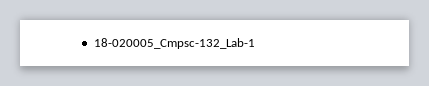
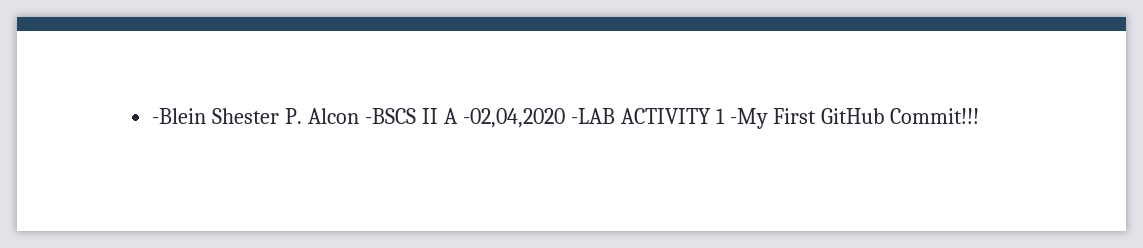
[93,38,255,49] 18-020005_Cmpsc-132_Lab-1 -> [152,108,980,129] -Blein Shester P. Alcon -BSCS II A -02,04,2020 -LAB ACTIVITY 1 -My First GitHub Commit!!!

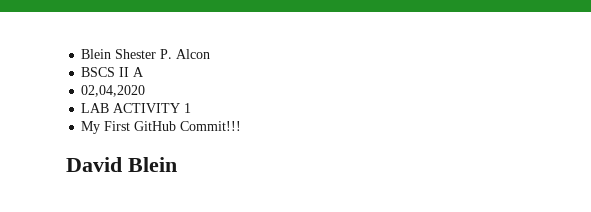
[152,108,207,124] -Blein -> [81,49,112,59] Blein
[364,108,416,124] -BSCS -> [81,67,116,77] // BSCS
[462,108,615,128] -02,04,2020 -LAB -> [81,85,146,97] [81,103,110,113] // 02,04,2020 // LAB
[729,108,768,129] -My -> [81,121,101,134] // My
(980, 116) none -> [66,157,177,172] // David Blein

